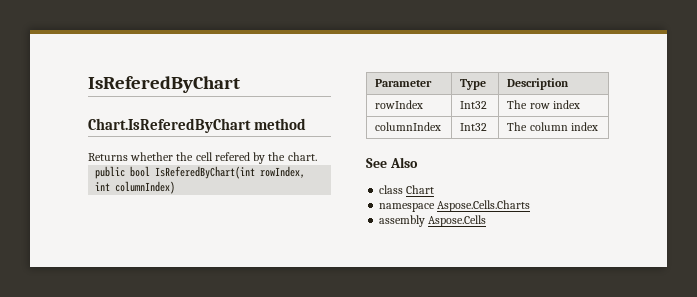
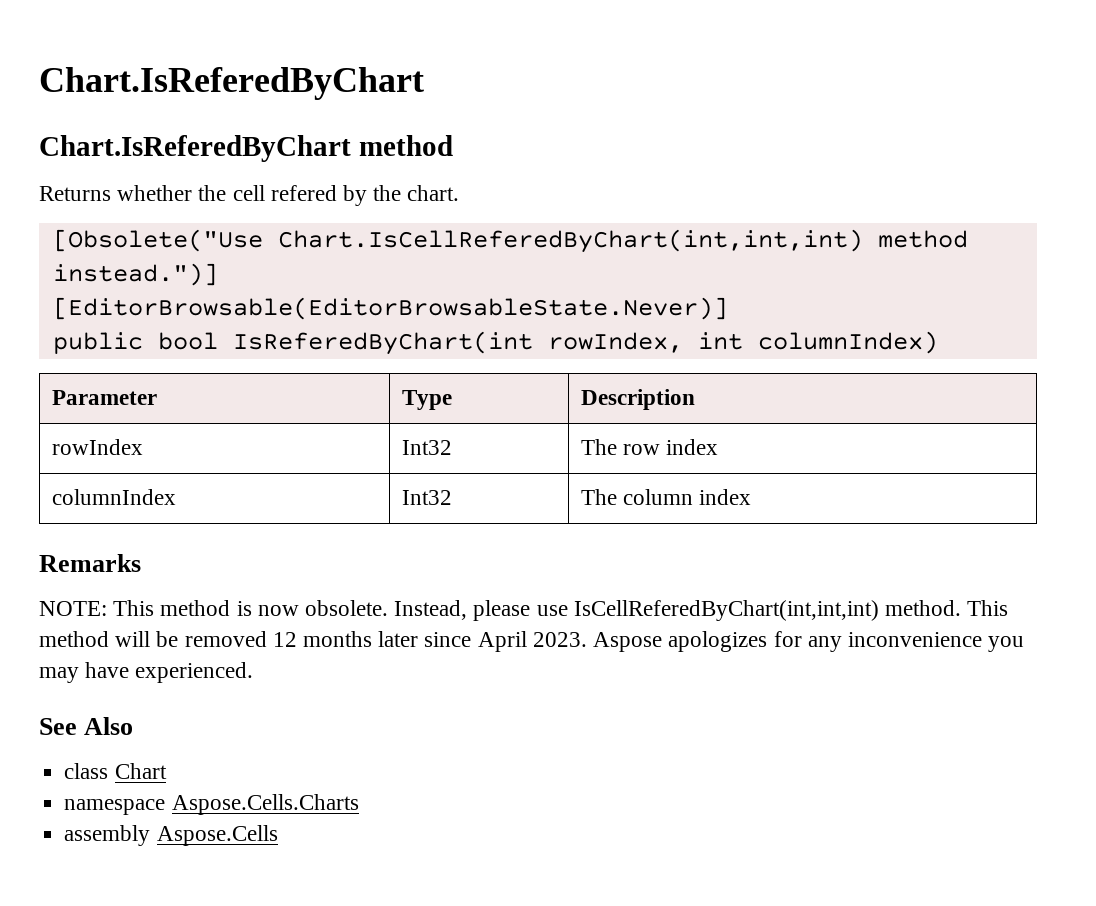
[88,76,240,93] IsReferedByChart -> [39,67,424,100] Chart.IsReferedByChart
(317, 156) none -> [52,229,968,253] [52,263,218,286] [52,297,728,320] // [Obsolete("Use Chart.IsCellReferedByChart(int,int,int) method instead.")] // [EditorBrowsable(EditorBrowsableState.Never)]
(598, 126) none -> [39,554,141,572] [39,600,1009,621] [39,631,1025,652] [39,662,254,683] // Remarks // NOTE: This method is now obsolete. Instead, please use IsCellReferedByChart(int,int,int) method. This method will be removed 12 months later since April 2023. Aspose apologizes for any inconvenience you may have experienced.

